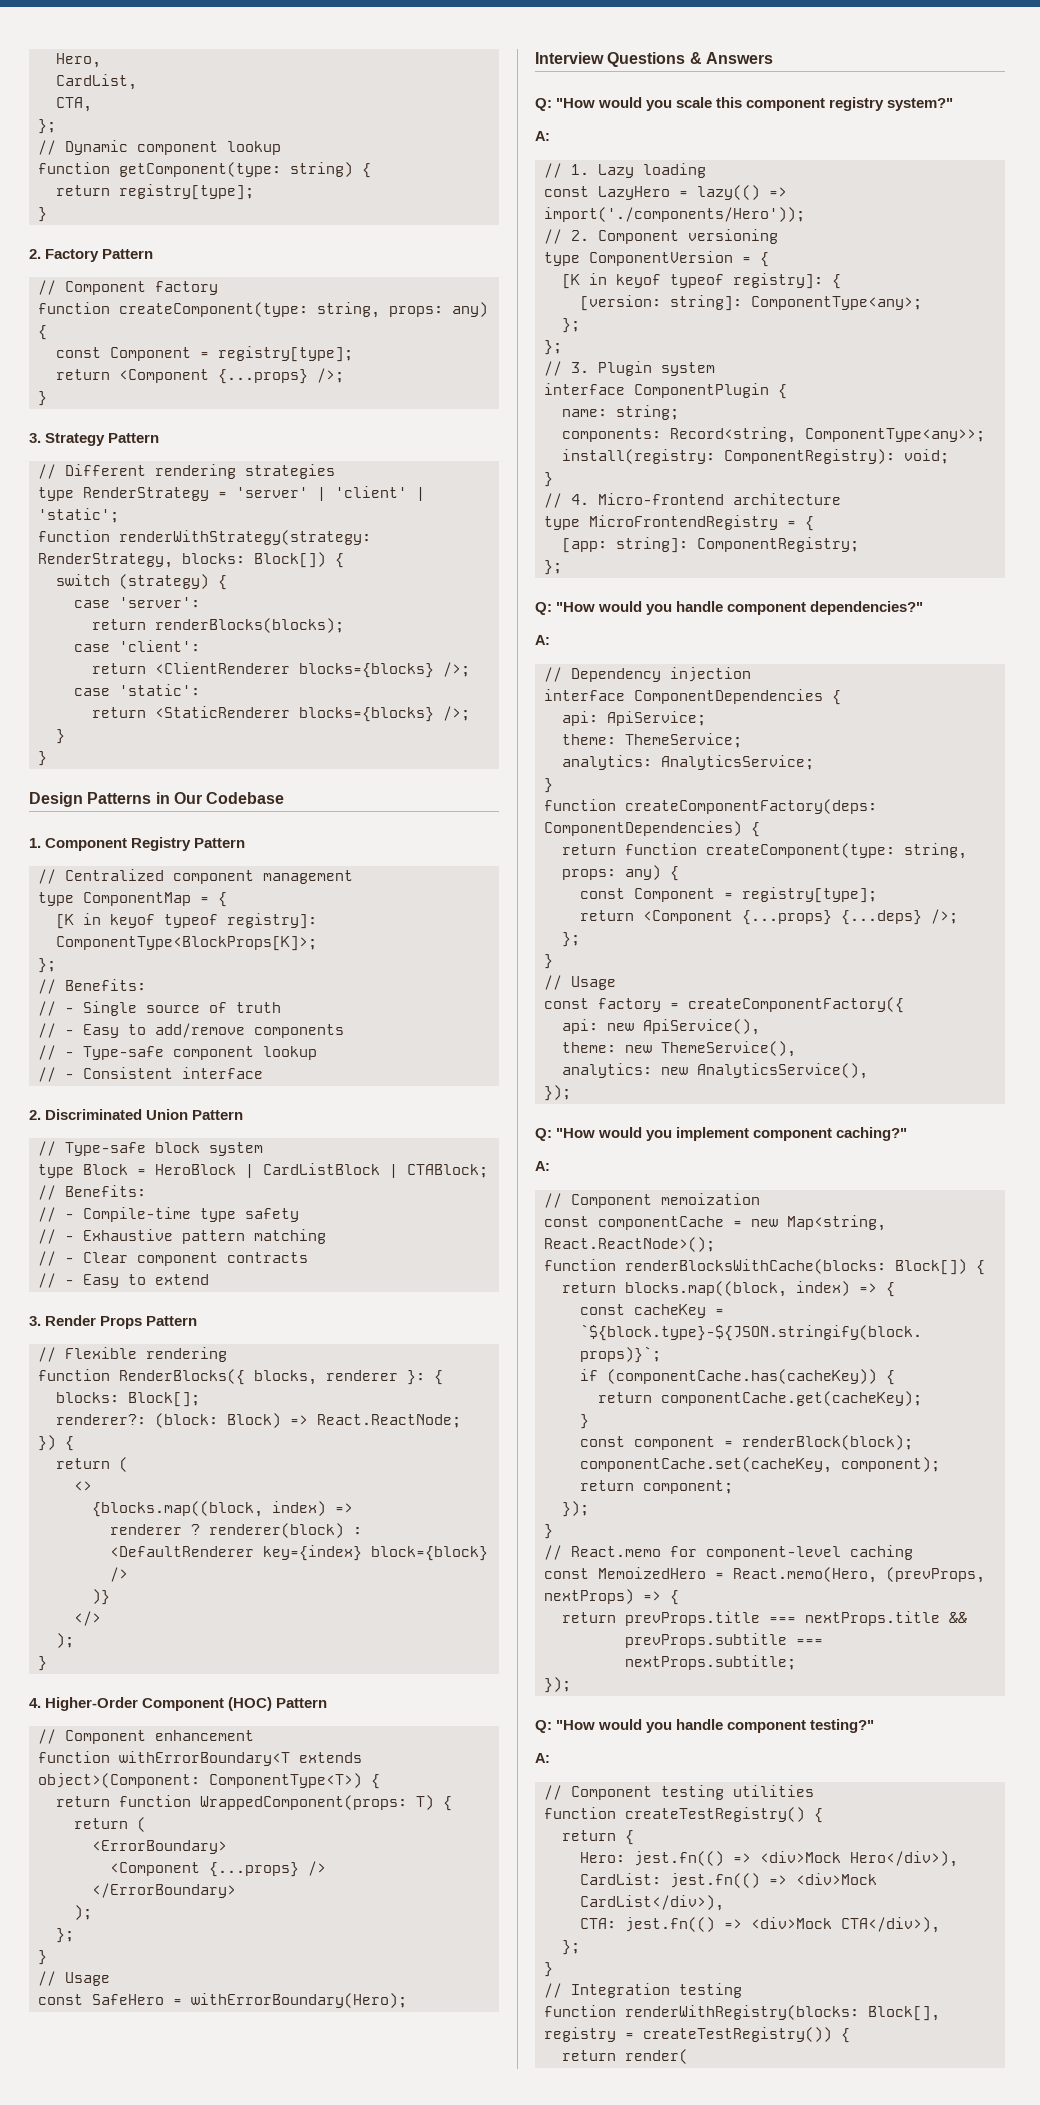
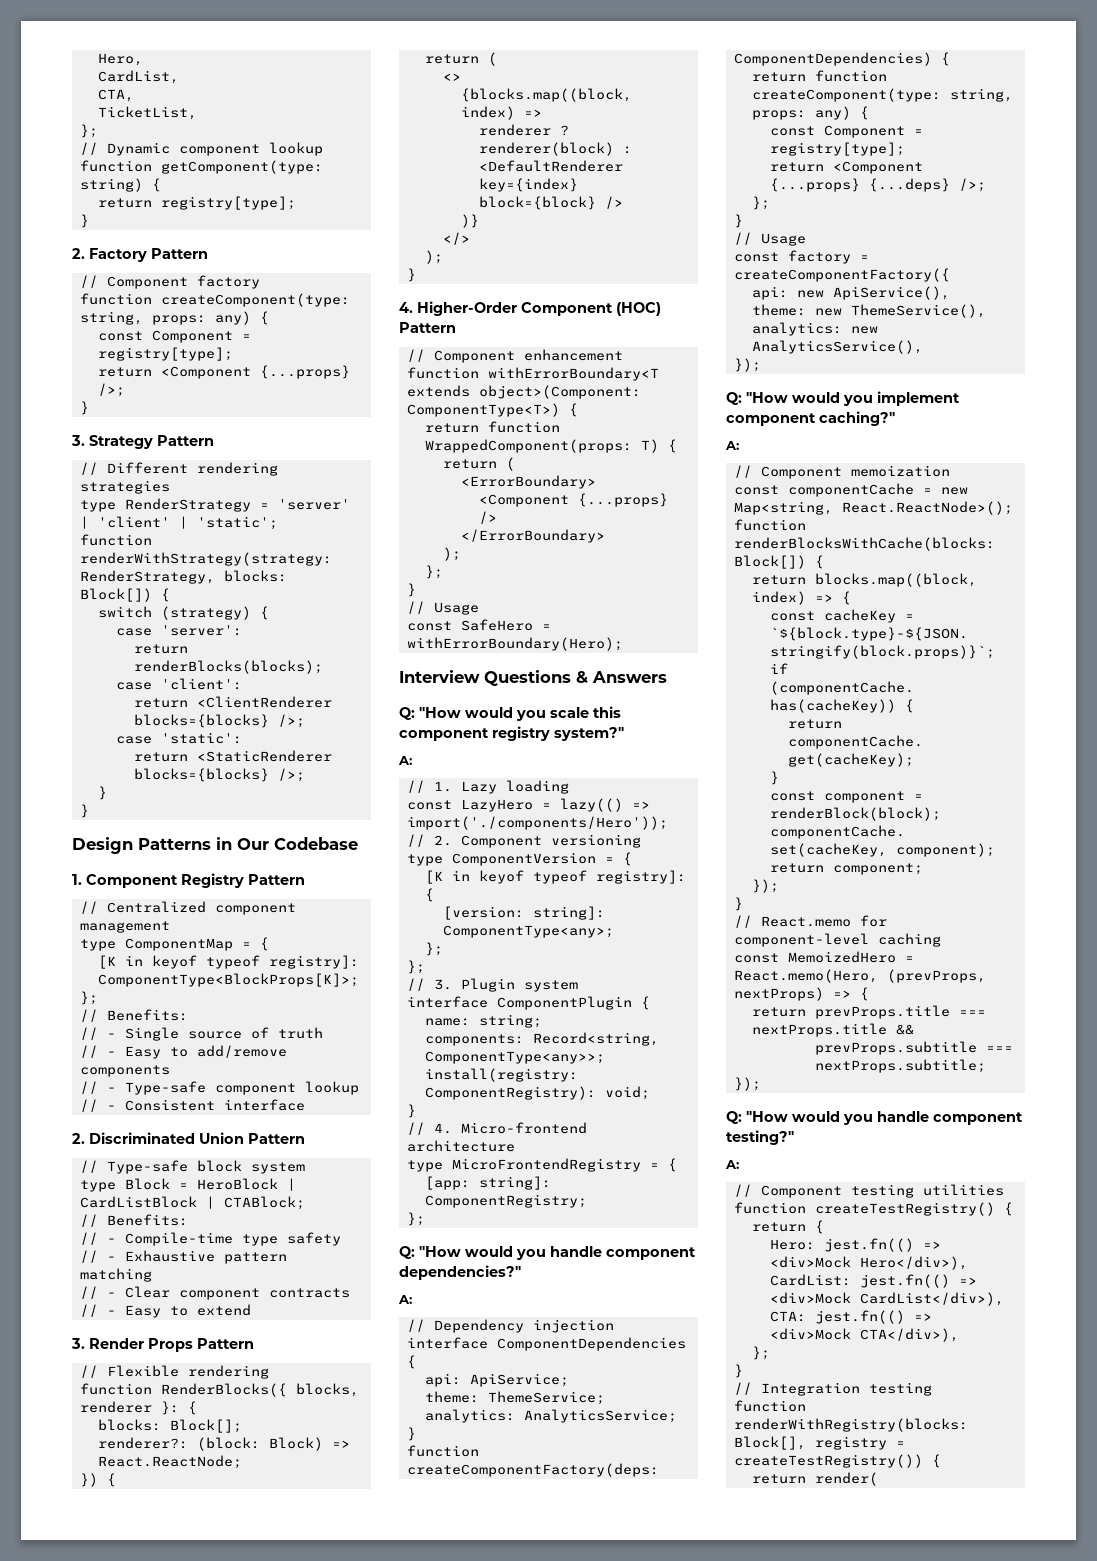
(92, 104) none -> [97,106,197,120] // TicketList,

